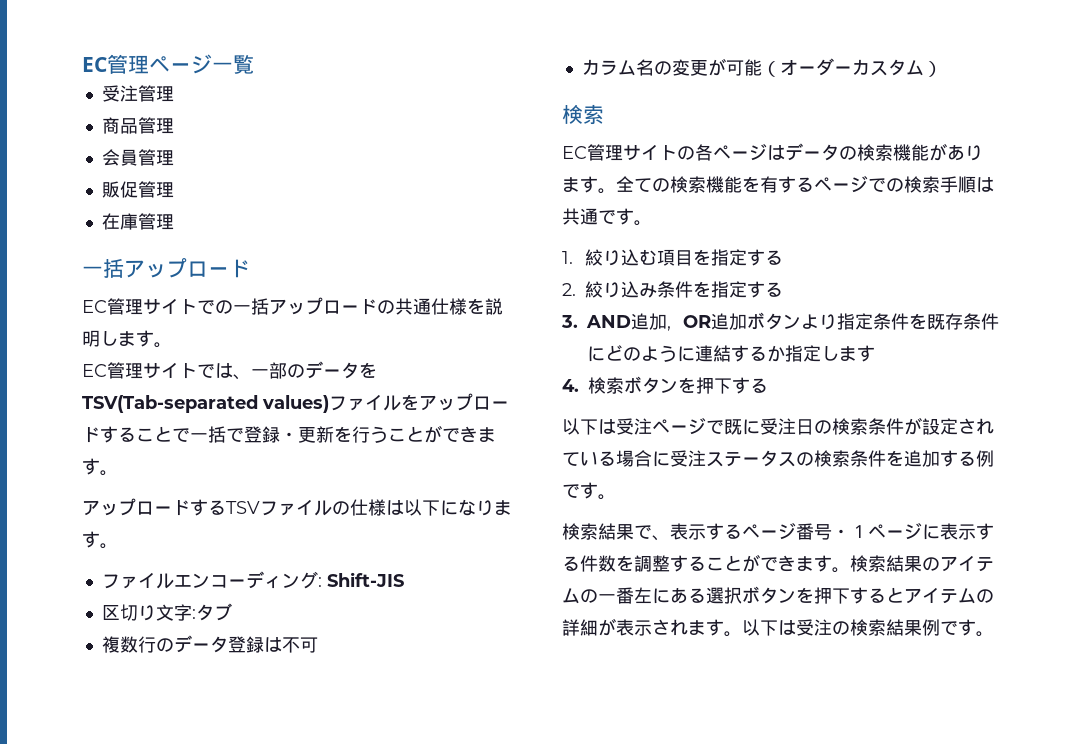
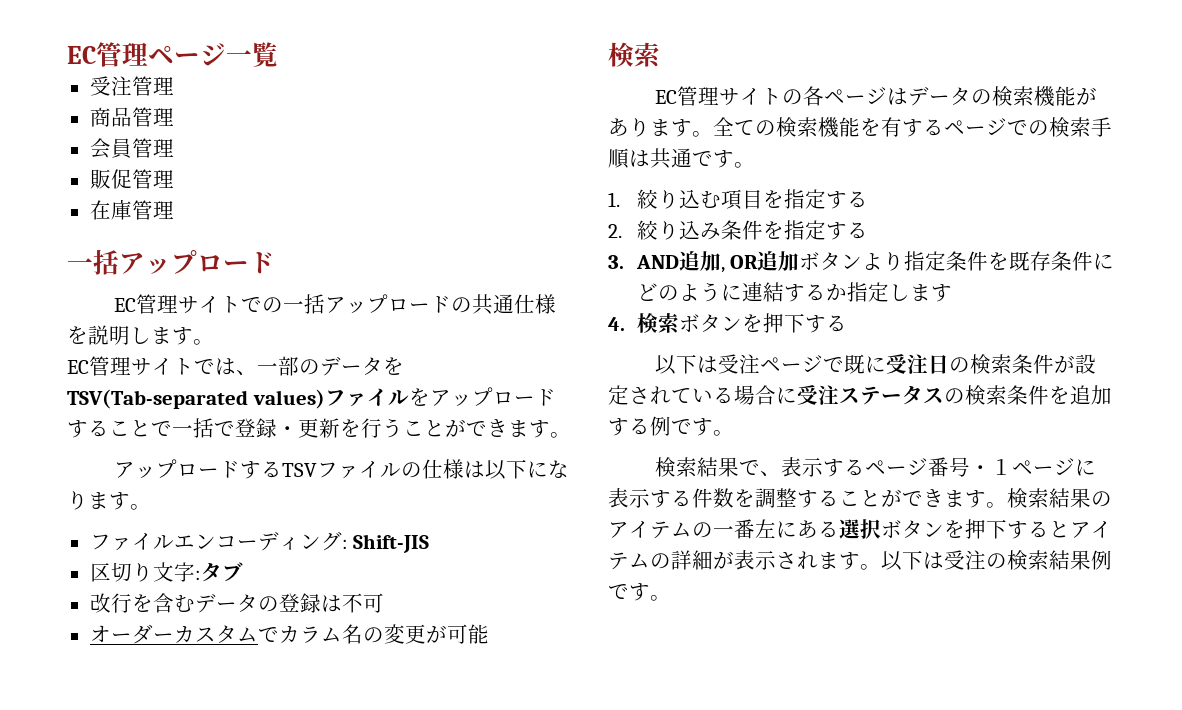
[101,635,318,653] 複数行のデータ登録は不可 // -> [89,593,384,613] [89,624,279,644] 改行を含むデータの登録は不可 // オーダーカスタムで
[761,58,942,77] （オーダーカスタム） -> (489, 634) none

